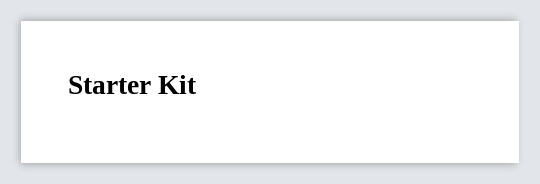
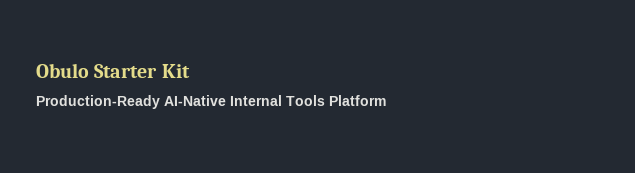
(68, 85) none -> [36,63,89,78] Obulo
(198, 84) none -> [36,95,386,109] // Production-Ready AI-Native Internal Tools Platform

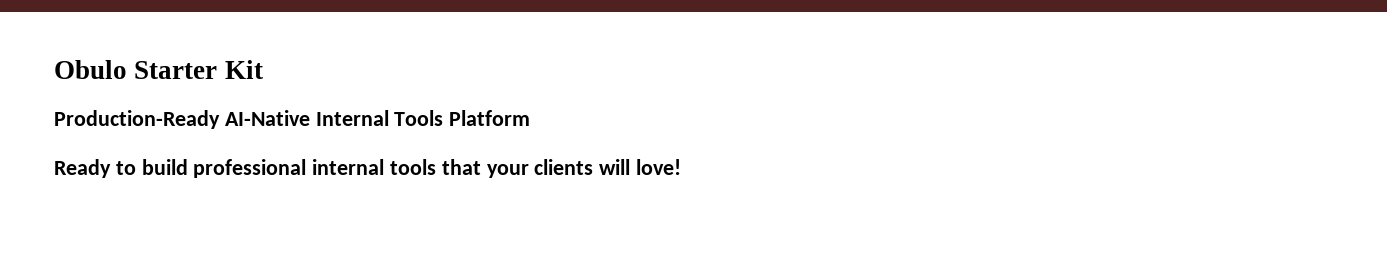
(386, 100) none -> [54,159,682,178] // Ready to build professional internal tools that your clients will love!

